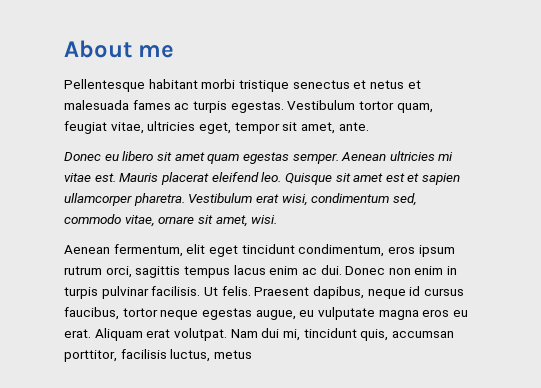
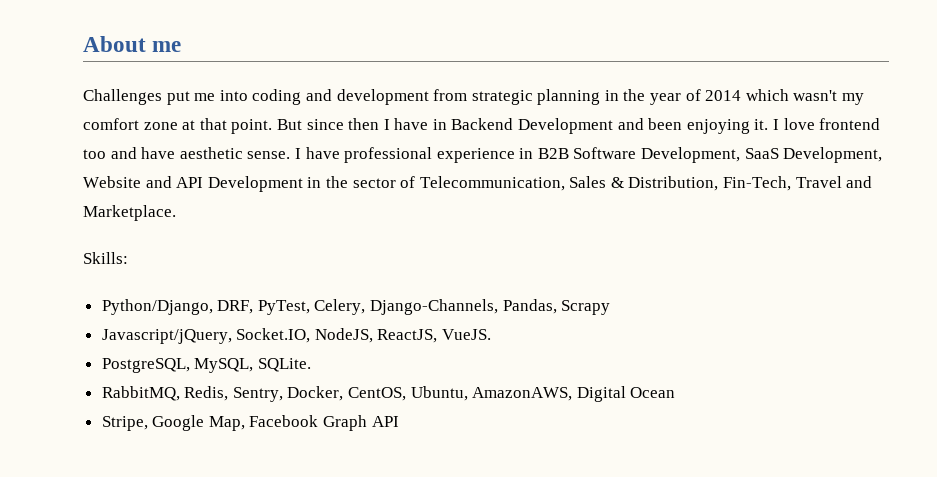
[64,79,421,92] [64,100,433,113] [64,121,369,134] [64,151,454,164] [64,172,461,185] [64,193,417,206] [64,214,278,227] [64,244,455,257] [64,265,458,278] [64,286,464,299] [64,307,468,320] [64,328,454,341] [64,349,252,362] Pellentesque habitant morbi tristique senectus et netus et malesuada fames ac turpis egestas. Vestibulum tortor quam, feugiat vitae, ultricies eget, tempor sit amet, ante. // Donec eu libero sit amet quam egestas semper. Aenean ultricies mi vitae est. Mauris placerat eleifend leo. Quisque sit amet est et sapien ullamcorper pharetra. Vestibulum erat wisi, condimentum sed, commodo vitae, ornare sit amet, wisi. // Aenean fermentum, elit eget tincidunt condimentum, eros ipsum rutrum orci, sagittis tempus lacus enim ac dui. Donec non enim in turpis pulvinar facilisis. Ut felis. Praesent dapibus, neque id cursus faucibus, tortor neque egestas augue, eu vulputate magna eros eu erat. Aliquam erat volutpat. Nam dui mi, tincidunt quis, accumsan porttitor, facilisis luctus, metus -> [83,89,865,105] [83,118,881,134] [83,147,883,163] [83,176,873,192] [83,205,176,221] [83,252,128,264] [101,299,611,315] [101,328,492,344] [101,358,311,373] [101,386,676,402] [101,415,399,431] Challenges put me into coding and development from strategic planning in the year of 2014 which wasn't my comfort zone at that point. But since then I have in Backend Development and been enjoying it. I love frontend too and have aesthetic sense. I have professional experience in B2B Software Development, SaaS Development, Website and API Development in the sector of Telecommunication, Sales & Distribution, Fin-Tech, Travel and Marketplace. // Skills: // Python/Django, DRF, PyTest, Celery, Django-Channels, Pandas, Scrapy // Javascript/jQuery, Socket.IO, NodeJS, ReactJS, VueJS. // PostgreSQL, MySQL, SQLite. // RabbitMQ, Redis, Sentry, Docker, CentOS, Ubuntu, AmazonAWS, Digital Ocean // Stripe, Google Map, Facebook Graph API

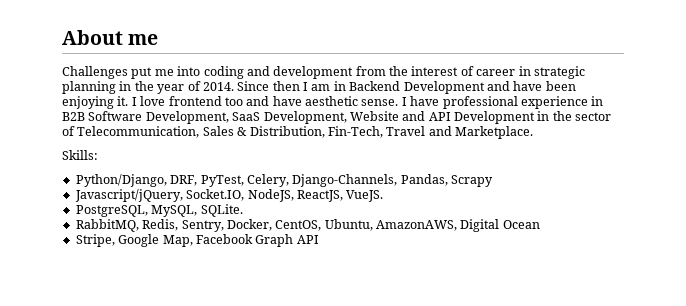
(468, 95) none -> [389,66,531,76] the interest of career in
[705,89,865,105] [83,118,344,134] 2014 which wasn't my comfort zone at that point. But since -> [202,81,270,91] 2014. Since
[394,118,429,130] have -> [311,84,331,91] am
(644, 124) none -> [513,81,543,91] have

